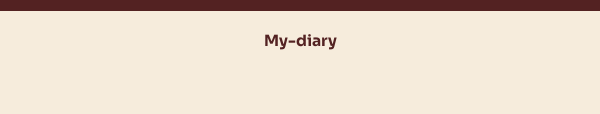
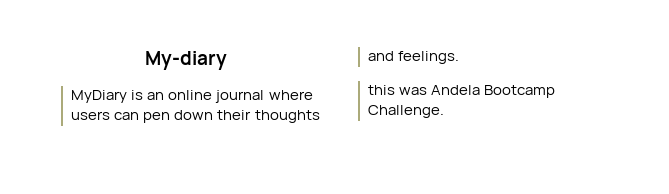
(337, 42) none -> [71,90,313,103] [71,110,320,123] [368,51,460,64] [368,85,556,98] [368,105,445,118] // MyDiary is an online journal where users can pen down their thoughts and feelings. // this was Andela Bootcamp Challenge.

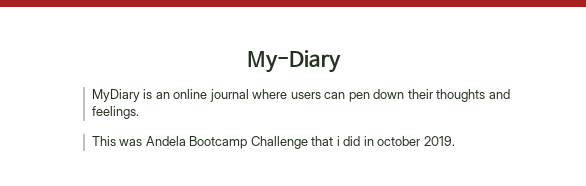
[145,51,227,70] My-diary -> [246,50,341,73] My-Diary
[368,85,396,95] this -> [91,136,116,146] This
[368,105,445,118] Challenge. -> [250,136,455,149] Challenge that i did in october 2019.

